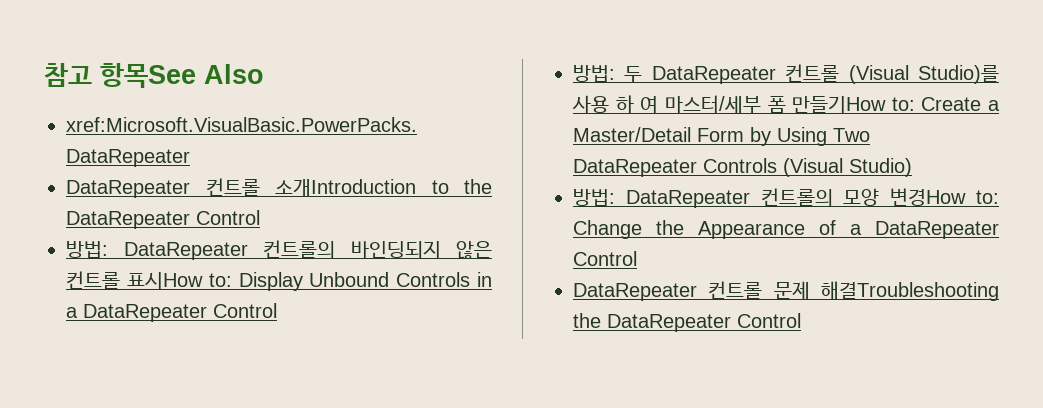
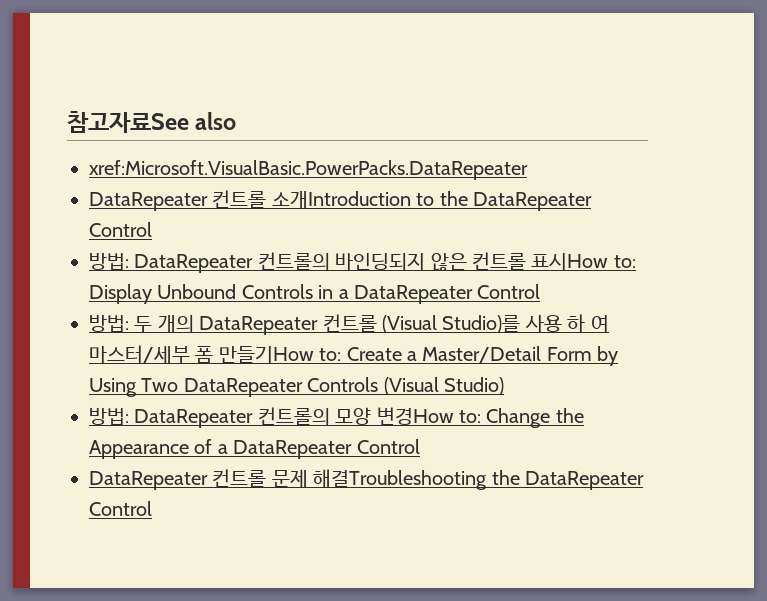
[44,63,264,88] 참고 항목See Also -> [67,111,237,133] 참고자료See also
(643, 74) none -> [157,315,194,333] 개의

